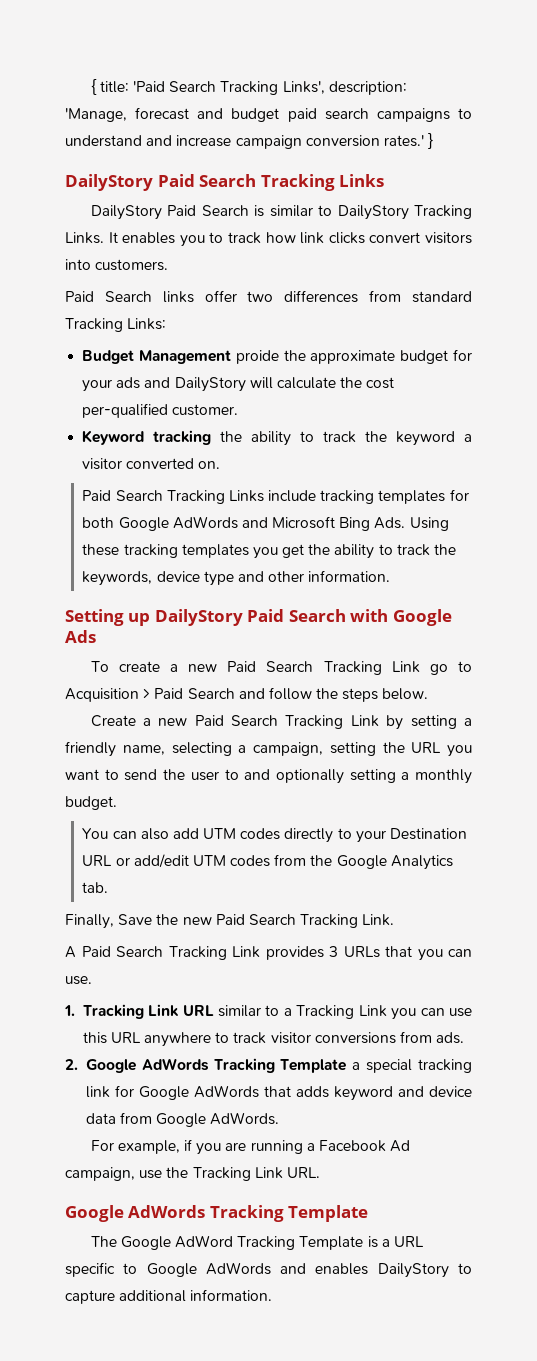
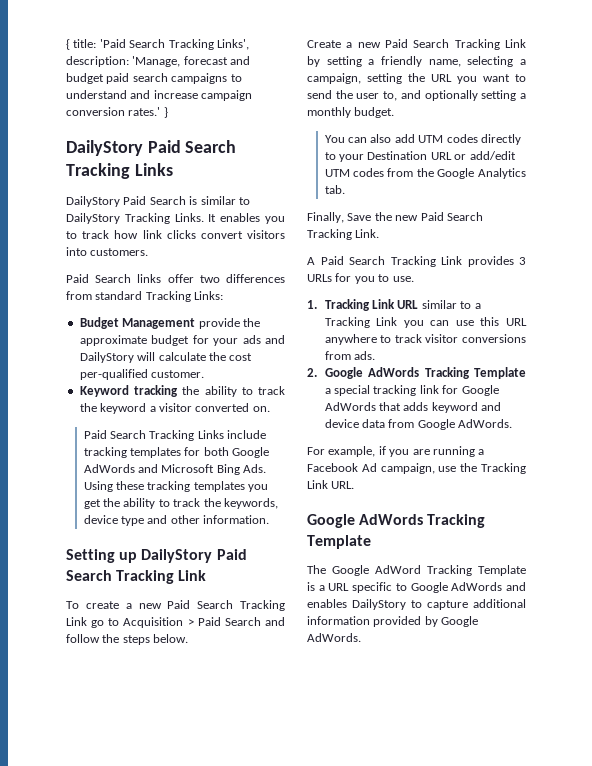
[235,350,279,364] proide -> [198,318,240,329] provide
[350,609,452,626] [65,630,96,643] with Google Ads -> [116,570,207,584] Tracking Link
[224,769,239,780] to -> [383,91,398,101] to,
[385,946,472,961] that you can -> [335,273,390,284] for you to
[190,1289,273,1301] information. -> [307,616,479,627] [307,633,361,642] information provided by Google AdWords.

